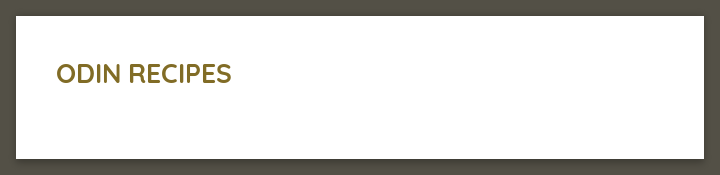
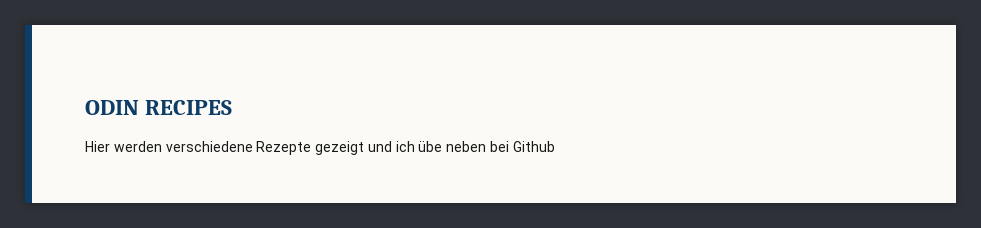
(233, 73) none -> [85,141,555,155] // Hier werden verschiedene Rezepte gezeigt und ich übe neben bei Github

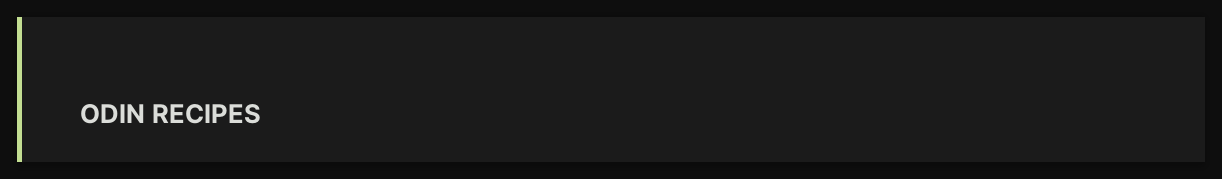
[85,141,555,155] // Hier werden verschiedene Rezepte gezeigt und ich übe neben bei Github -> (262, 114) none

